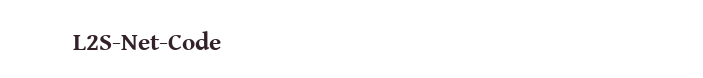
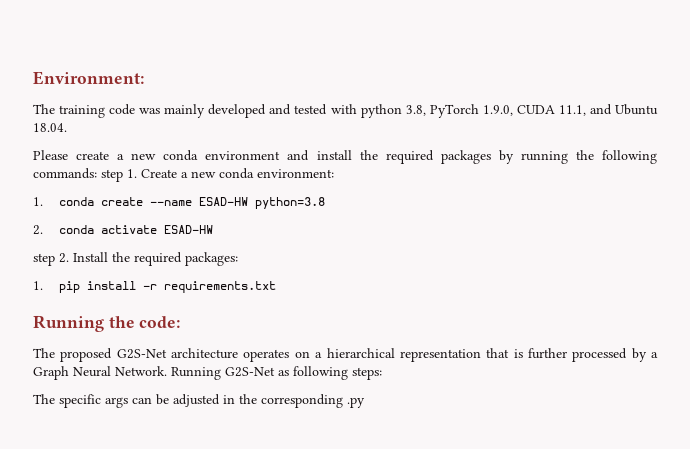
[73,31,221,50] L2S-Net-Code -> [33,71,144,85] [33,104,658,118] [33,123,67,132] [33,150,657,164] [33,168,334,182] [33,197,325,209] [33,225,213,235] [33,252,238,266] [33,281,276,293] [33,315,181,332] [33,348,658,362] [33,366,382,380] [33,394,365,408] Environment: // The training code was mainly developed and tested with python 3.8, PyTorch 1.9.0, CUDA 11.1, and Ubuntu 18.04. // Please create a new conda environment and install the required packages by running the following commands: step 1. Create a new conda environment: // 1. conda create --name ESAD-HW python=3.8 // 2. conda activate ESAD-HW // step 2. Install the required packages: // 1. pip install -r requirements.txt // Running the code: // The proposed G2S-Net architecture operates on a hierarchical representation that is further processed by a Graph Neural Network. Running G2S-Net as following steps: // The specific args can be adjusted in the corresponding .py

